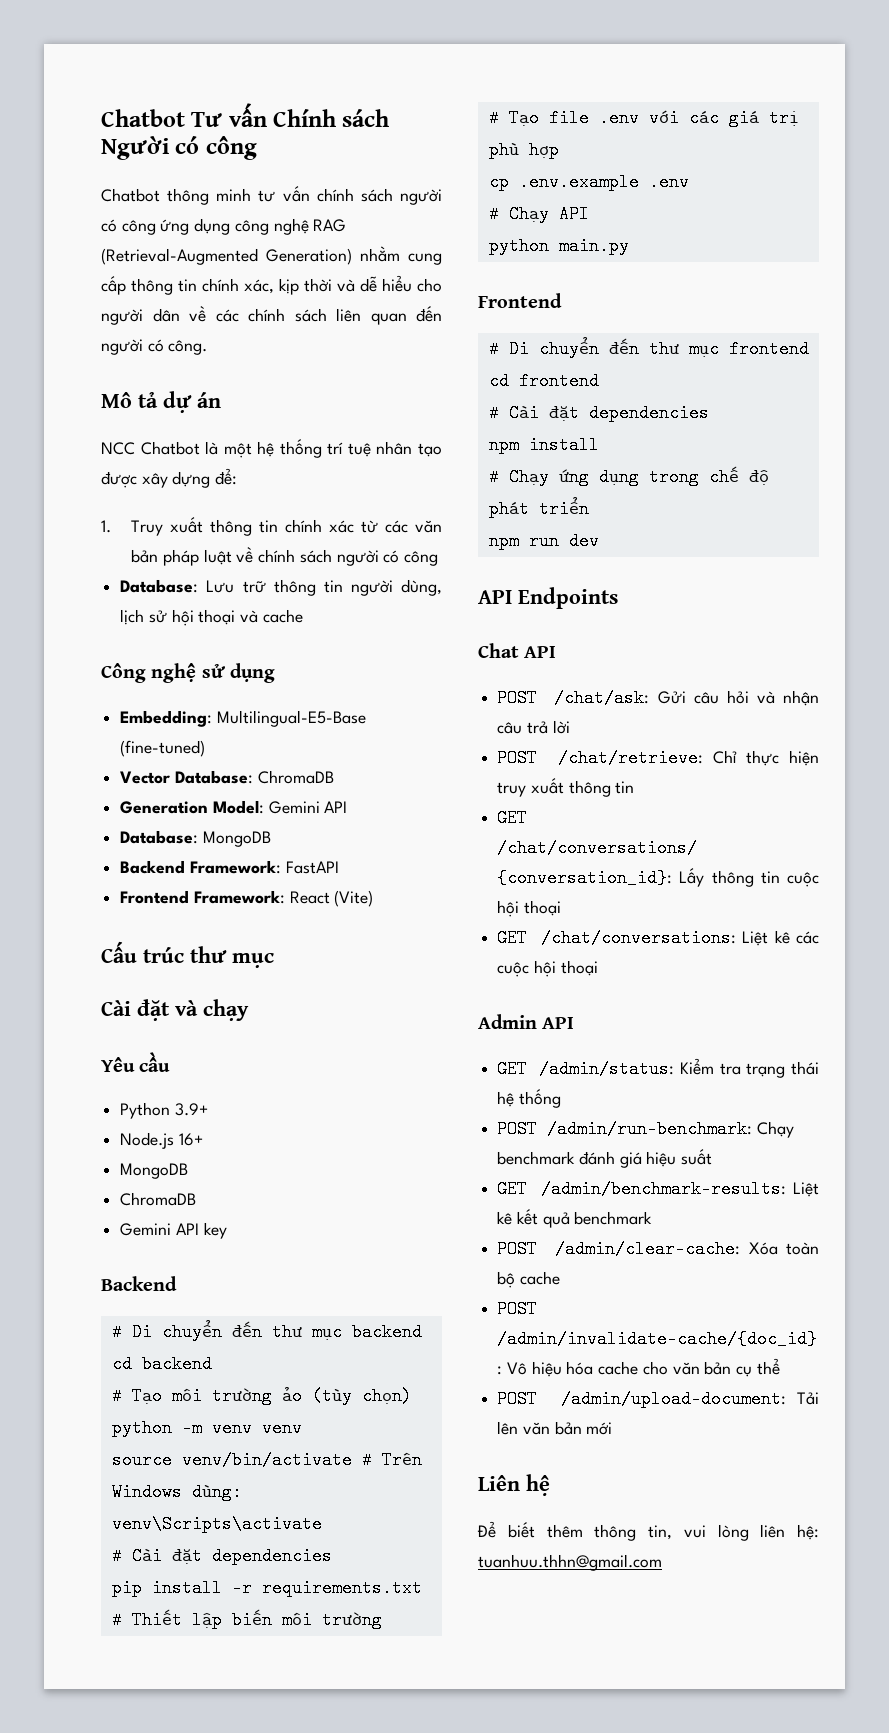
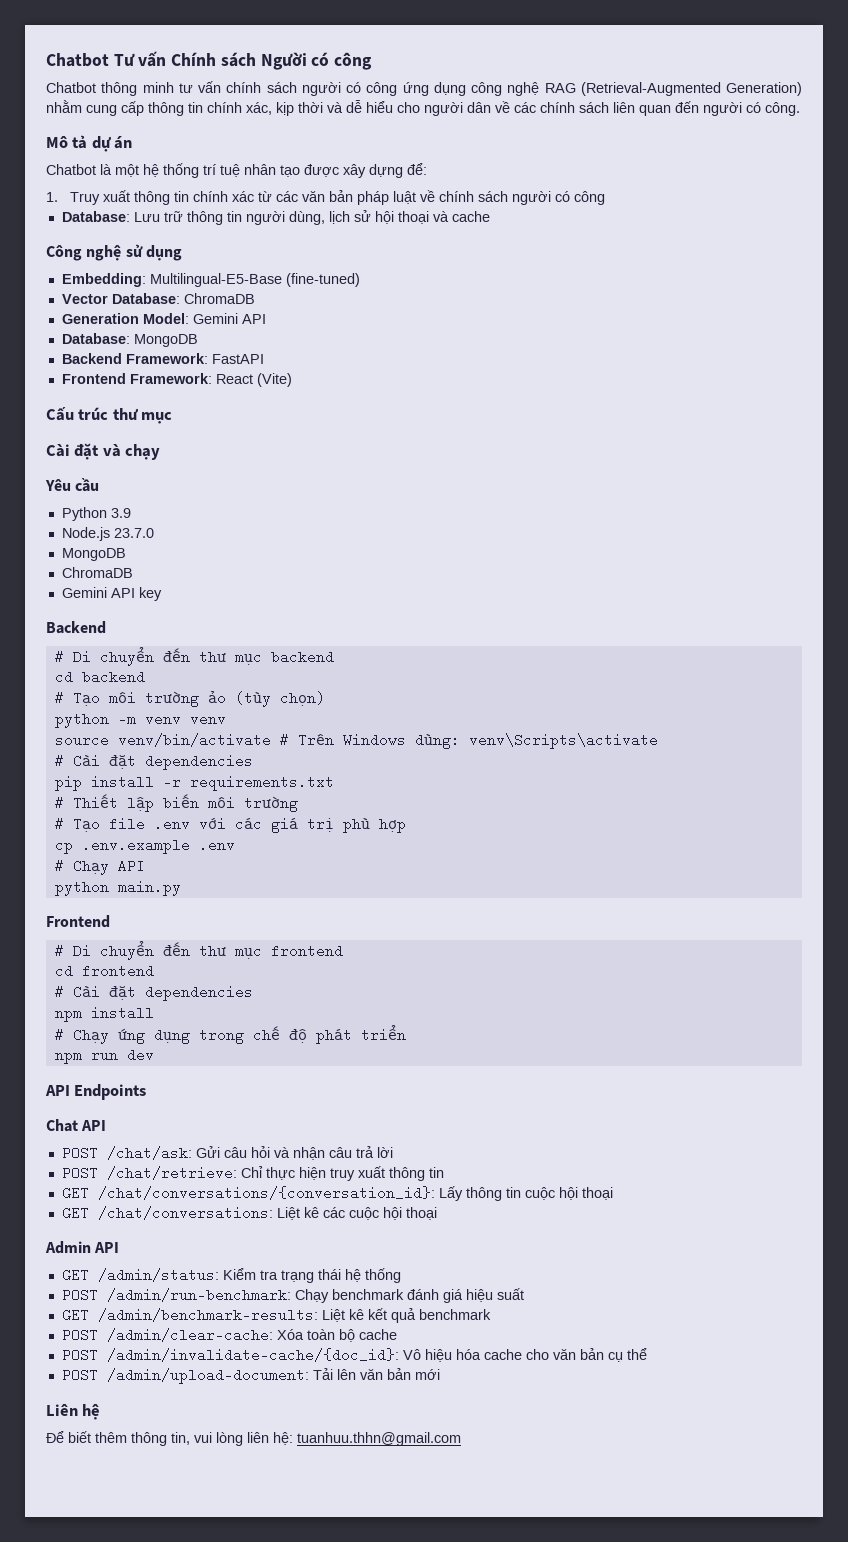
[101,442,135,455] NCC -> (133, 142) none
[174,1103,208,1116] 3.9+ -> [110,508,131,518] 3.9
[178,1133,203,1146] 16+ -> [113,528,154,538] 23.7.0

